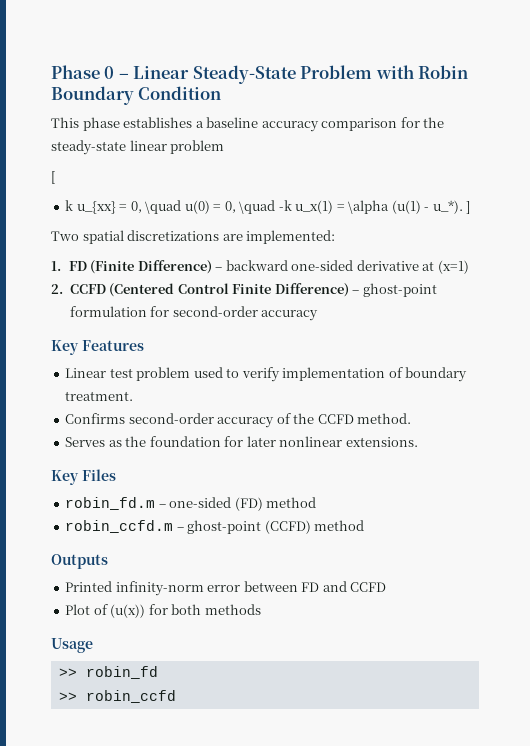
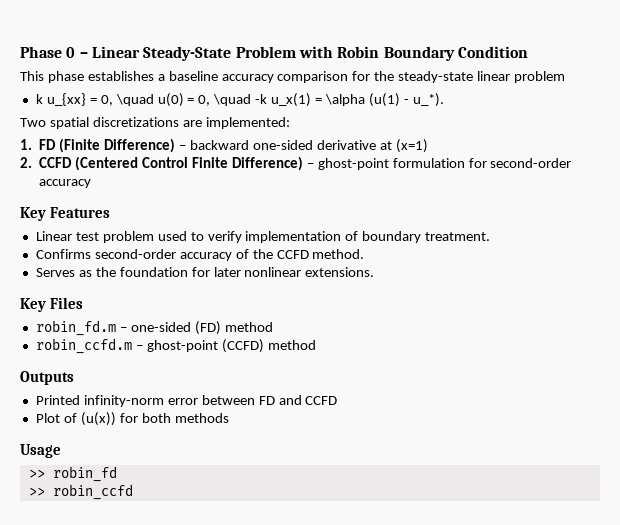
[51,171,55,184] // [ -> (566, 77) none
[466,201,471,214] ] -> (444, 100) none

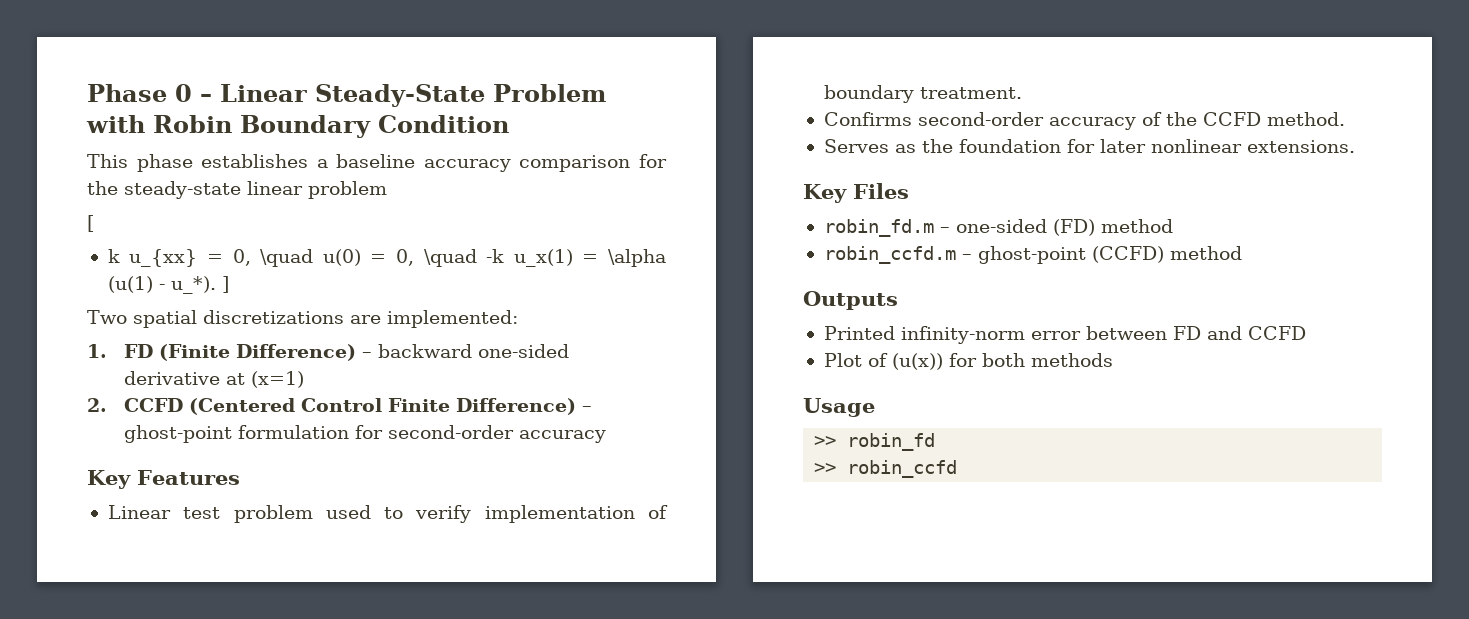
(566, 77) none -> [87,215,94,232] // [
(444, 100) none -> [221,276,229,293] ]

